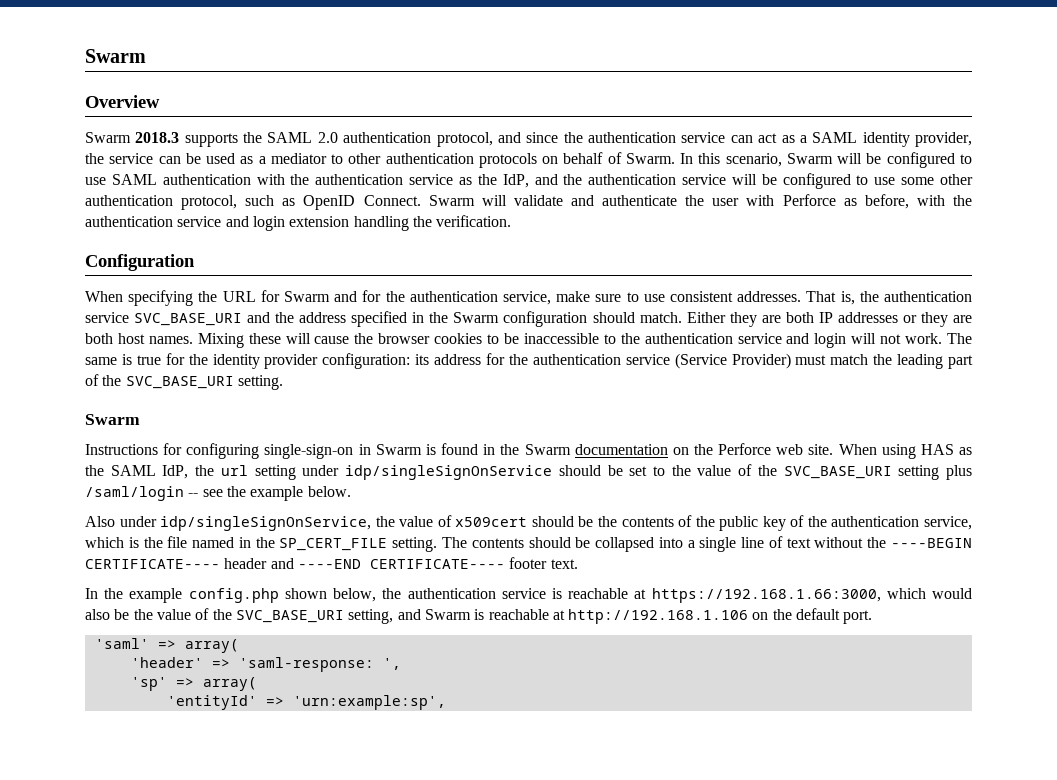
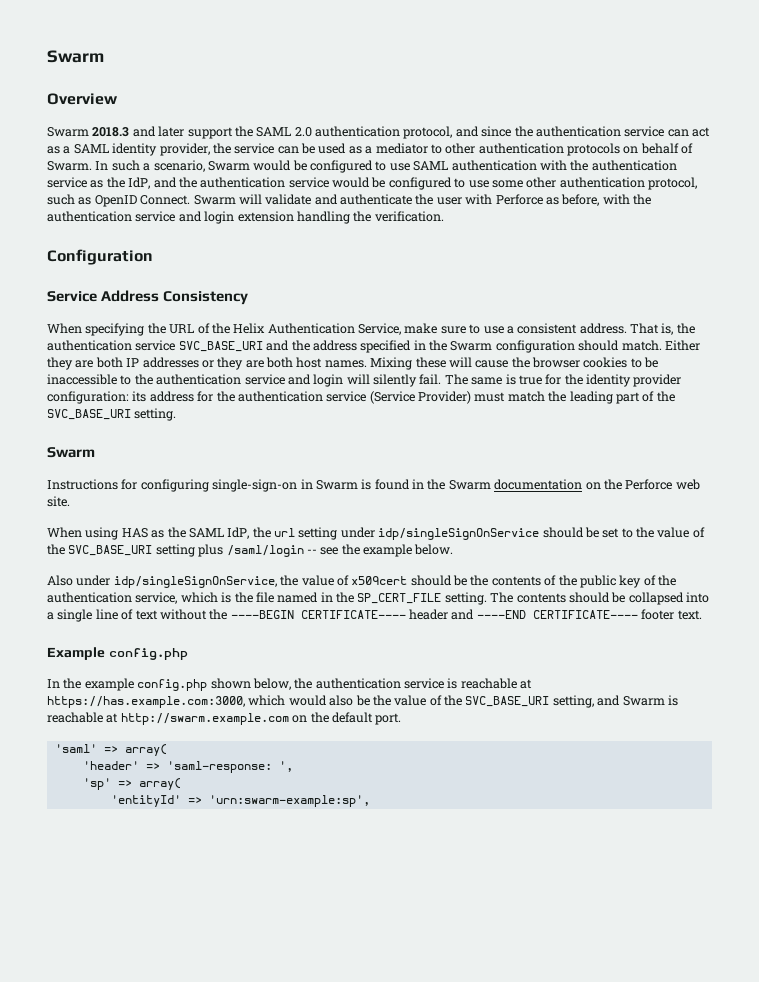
[184,133,238,147] supports -> [132,126,233,139] and later support
[698,153,721,164] this -> [111,160,151,171] such a
[837,153,863,164] will -> [253,160,292,171] would
[731,174,757,185] will -> [332,177,370,188] would
(195, 262) none -> [47,290,249,305] // Service Address Consistency
[260,290,551,305] for Swarm and for the authentication service, -> [197,323,401,335] of the Helix Authentication Service,
[670,291,802,302] consistent addresses. -> [506,323,627,334] a consistent address.
[880,333,943,344] not work. -> [373,374,442,387] silently fail.
(834, 449) none -> (70, 501) //
(578, 564) none -> [47,647,188,660] // Example config.php
[651,588,881,603] https://192.168.1.66:3000, -> [47,696,245,708] https://has.example.com:3000,
[568,609,749,624] http://192.168.1.106 -> [120,713,289,725] http://swarm.example.com
[292,695,446,710] 'urn:example:sp', -> [208,795,370,807] 'urn:swarm-example:sp',

